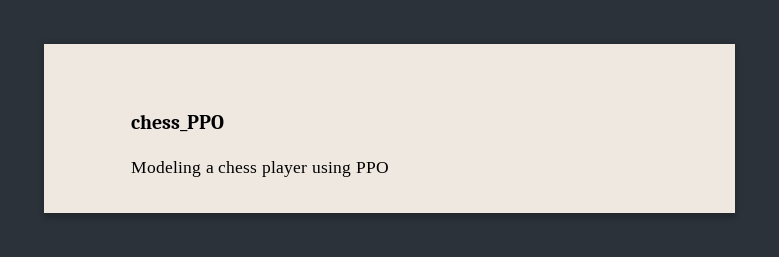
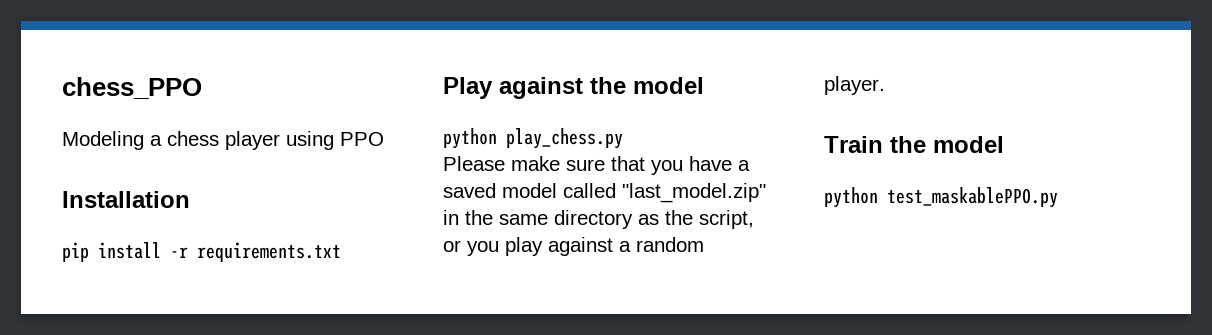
(389, 167) none -> [62,191,190,208] [62,242,341,262] [443,77,704,99] [443,128,623,149] [443,156,750,175] [443,183,766,203] [443,210,754,229] [443,237,704,256] [824,76,885,95] [824,136,1004,153] [824,187,1058,208] // Installation // pip install -r requirements.txt // Play against the model // python play_chess.py // Please make sure that you have a saved model called "last_model.zip" in the same directory as the script, or you play against a random player. // Train the model // python test_maskablePPO.py

